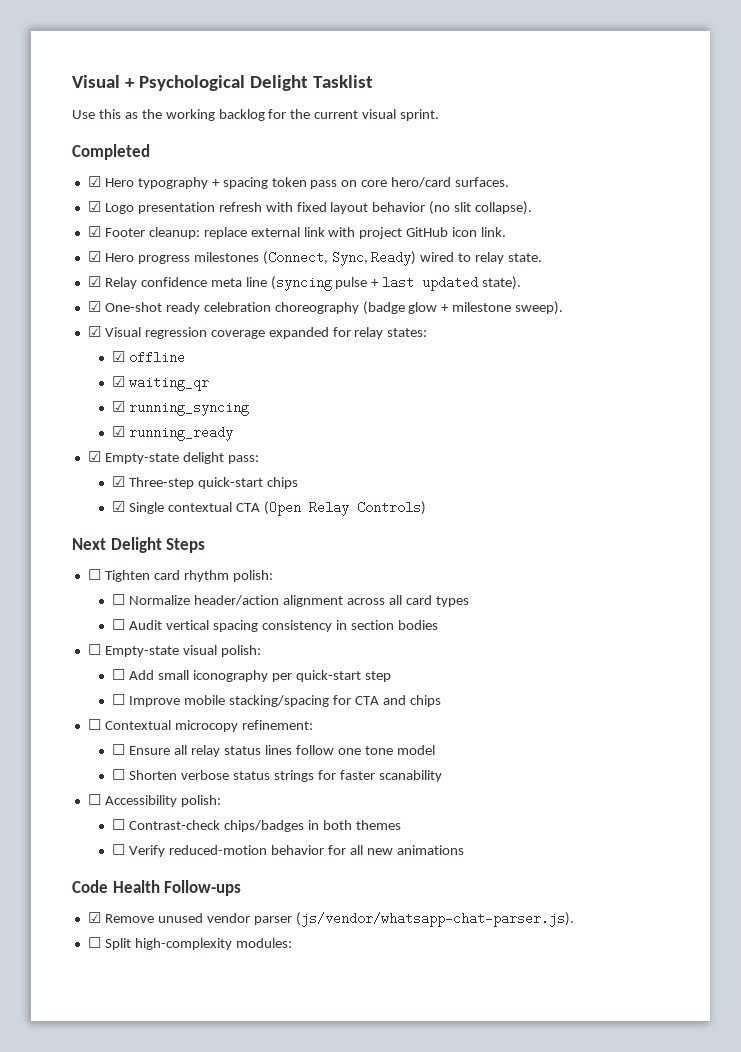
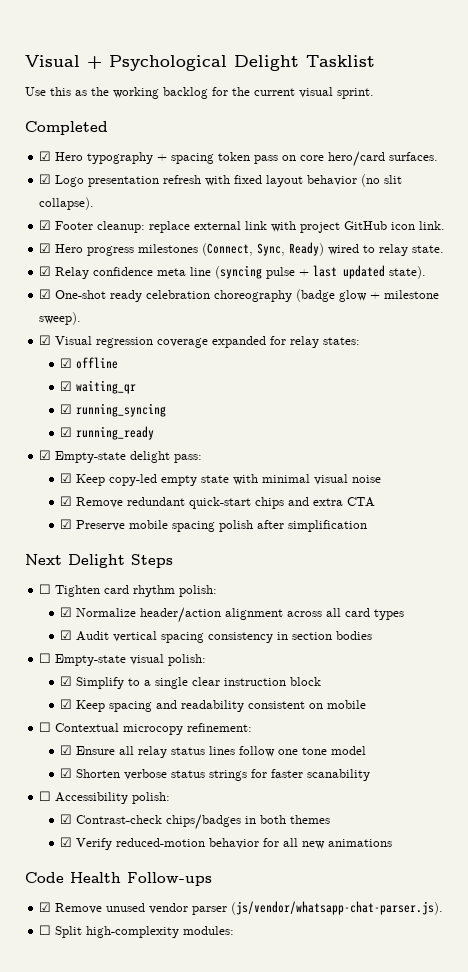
[129,477,299,489] [112,501,426,516] Three-step quick-start chips // ☑ Single contextual CTA (Open Relay Controls) -> [76,474,382,486] [60,496,376,509] [60,519,368,532] Keep copy-led empty state with minimal visual noise // ☑ Remove redundant quick-start chips and extra CTA // ☑ Preserve mobile spacing polish after simplification
[112,594,126,605] ☐ -> [60,607,73,617] ☑
[112,619,126,630] ☐ -> [60,630,73,640] ☑
[112,669,391,682] [112,694,441,707] ☐ Add small iconography per quick-start step // ☐ Improve mobile stacking/spacing for CTA and chips -> [60,676,322,689] [60,699,367,712] ☑ Simplify to a single clear instruction block // ☑ Keep spacing and readability consistent on mobile
[112,744,126,755] ☐ -> [60,745,73,755] ☑
[112,769,126,780] ☐ -> [60,768,73,778] ☑
[112,819,126,830] ☐ -> [60,814,73,824] ☑
[112,844,126,855] ☐ -> [60,837,73,847] ☑

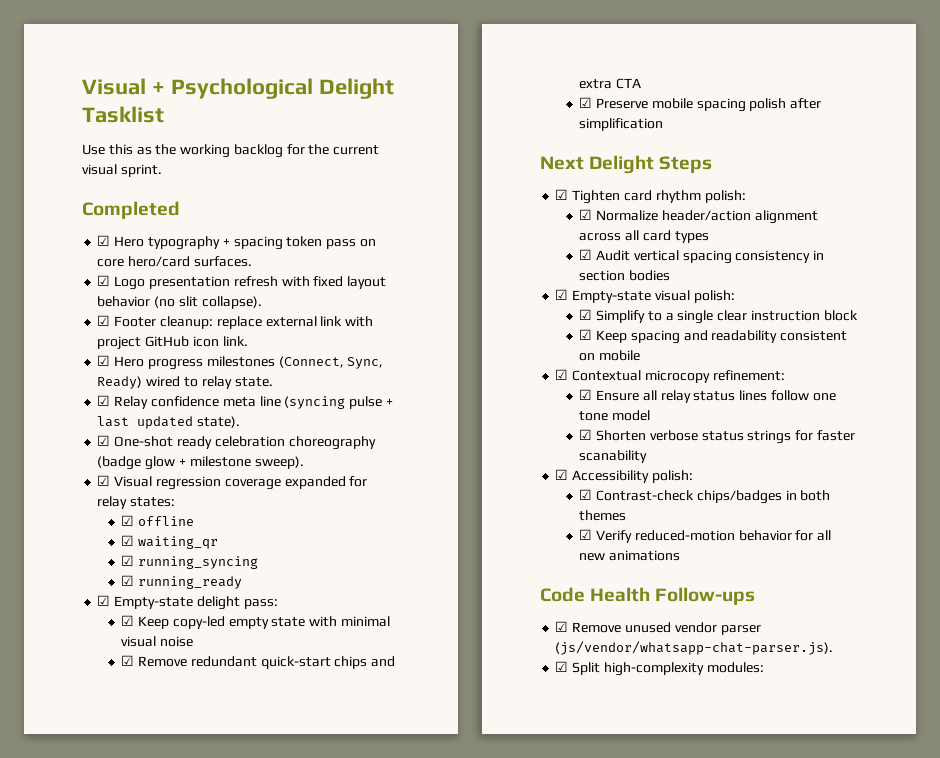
[39,584,52,594] ☐ -> [555,189,569,200] ☑
[39,653,52,663] ☐ -> [555,289,569,300] ☑
[39,722,52,732] ☐ -> [555,369,569,380] ☑
[39,791,52,801] ☐ -> [555,469,569,480] ☑
[39,925,52,935] ☐ -> [555,661,569,672] ☑

